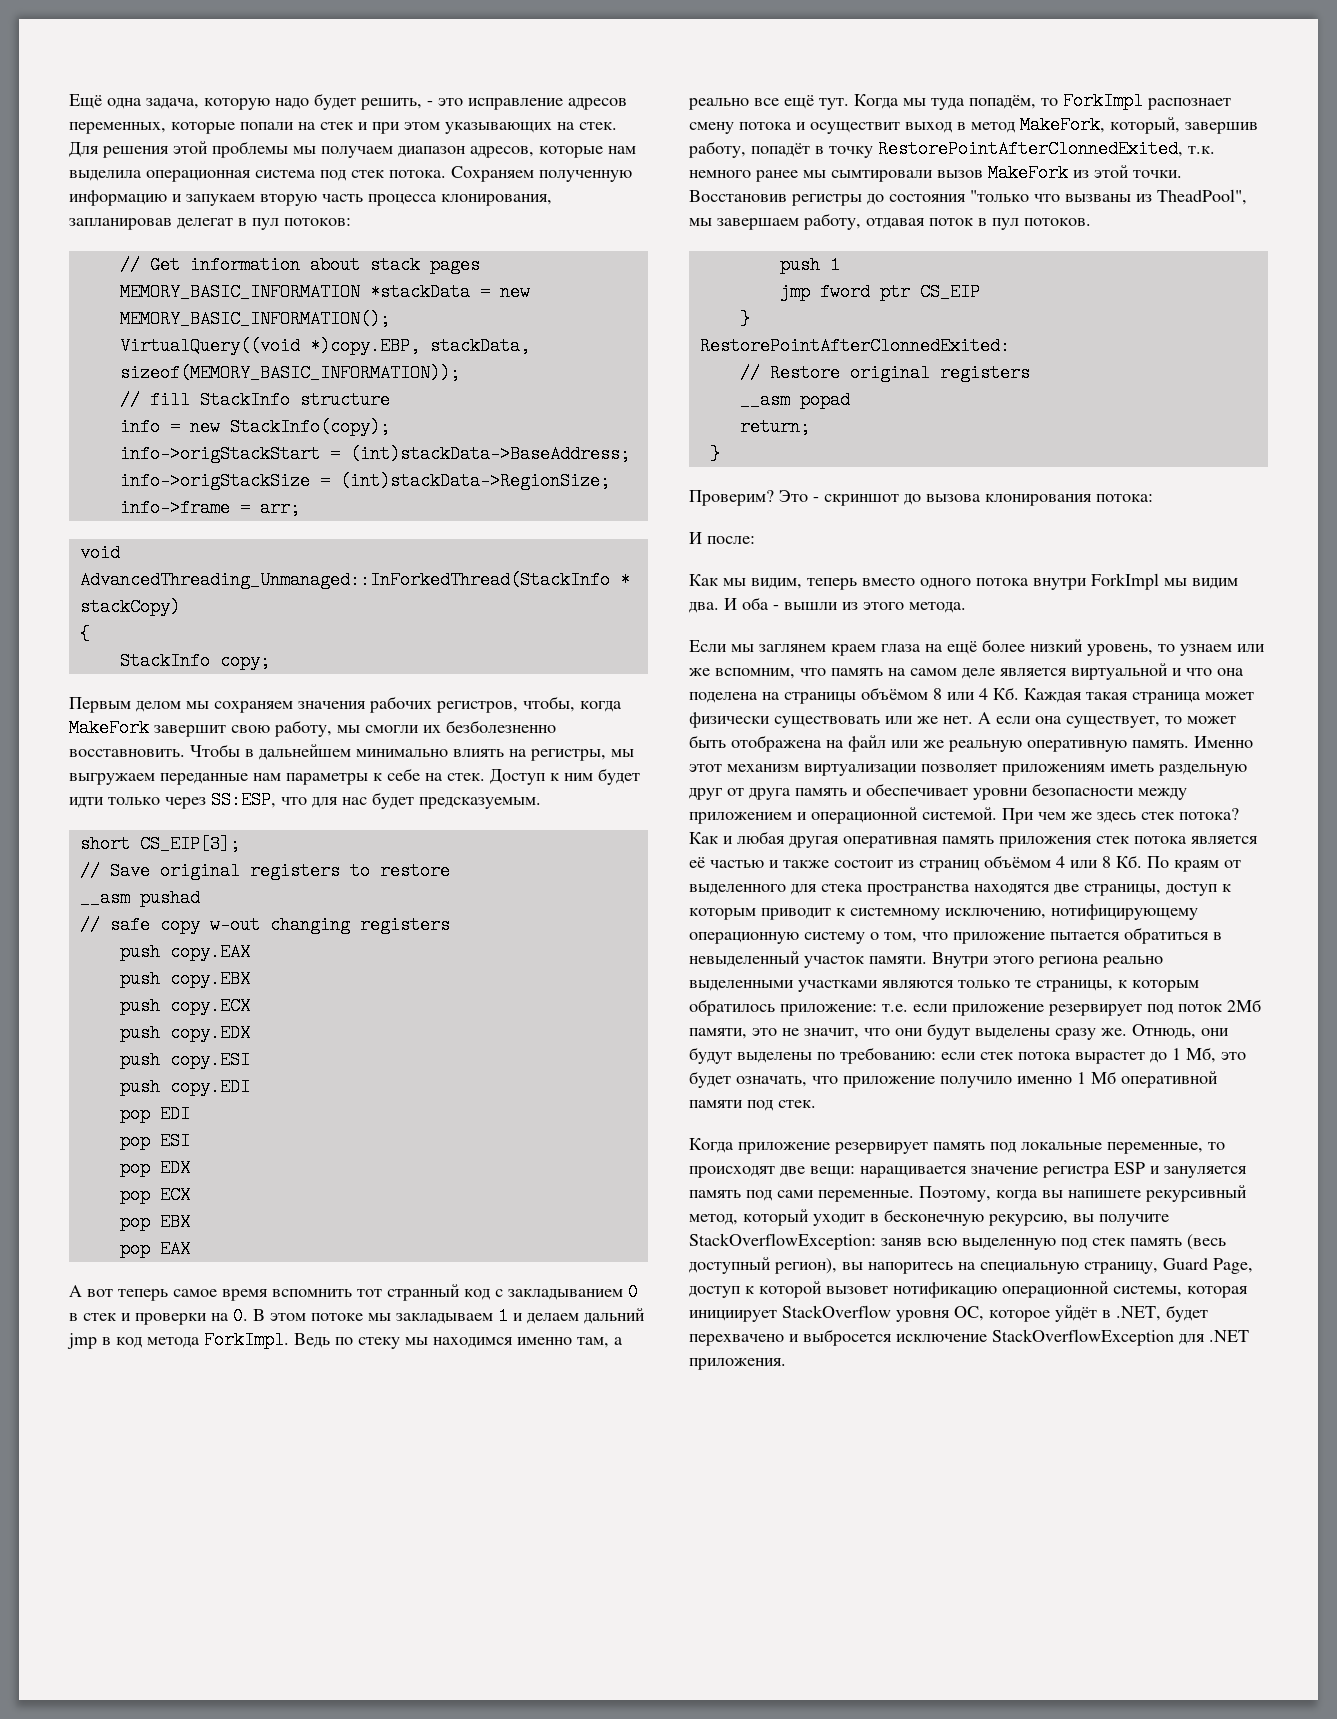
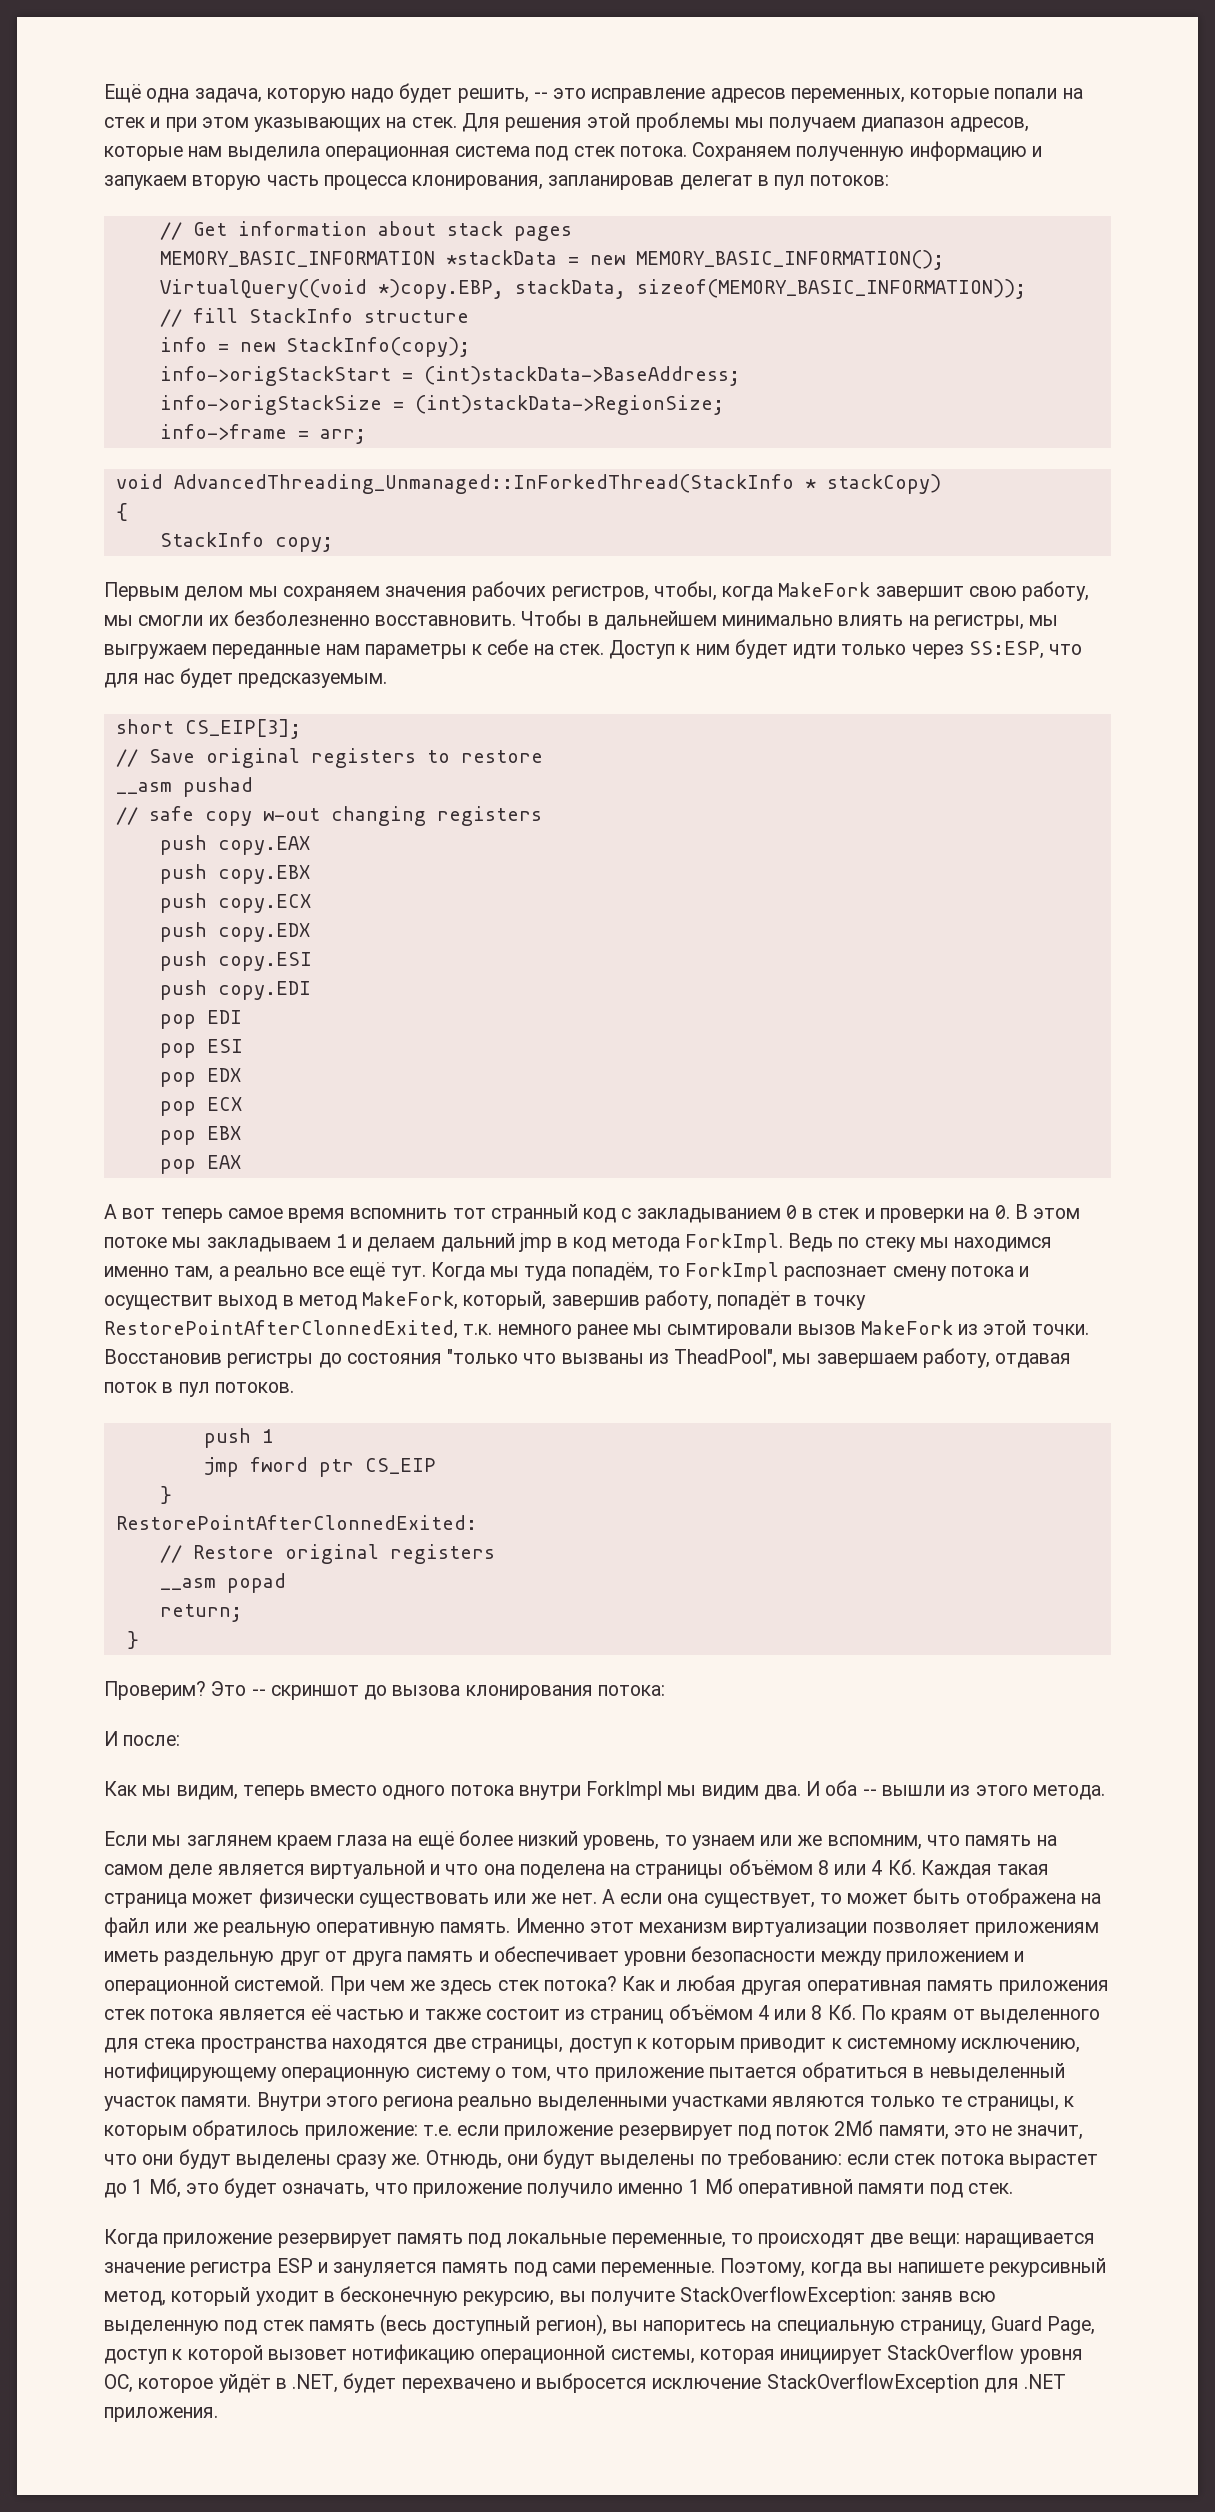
[427,101,433,106] - -> [533,92,548,99] --
[813,497,819,502] - -> [251,1689,266,1696] --
[773,605,779,610] - -> [862,1789,877,1796] --

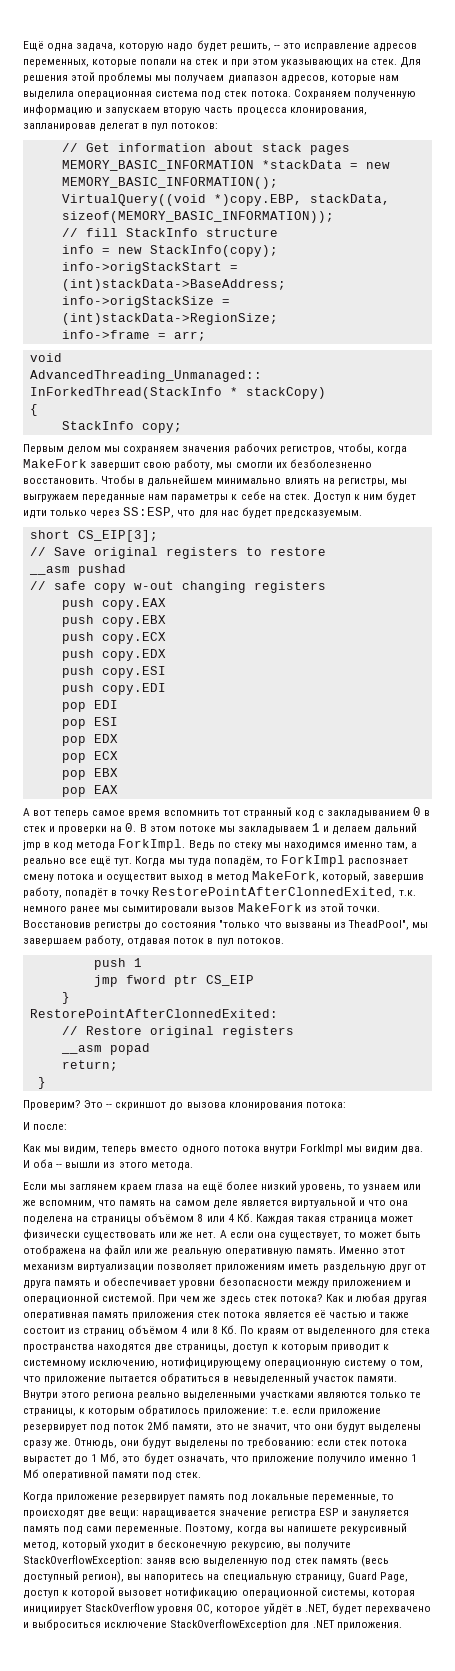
[104,175,187,190] запукаем -> [105,107,161,115] запускаем
[375,615,517,626] восставновить. -> [23,478,98,484] восстановить.
[667,1324,793,1339] сымтировали -> [122,906,199,914] сымитировали
[536,2373,648,2393] выбросется -> [32,1619,102,1630] выброситься

